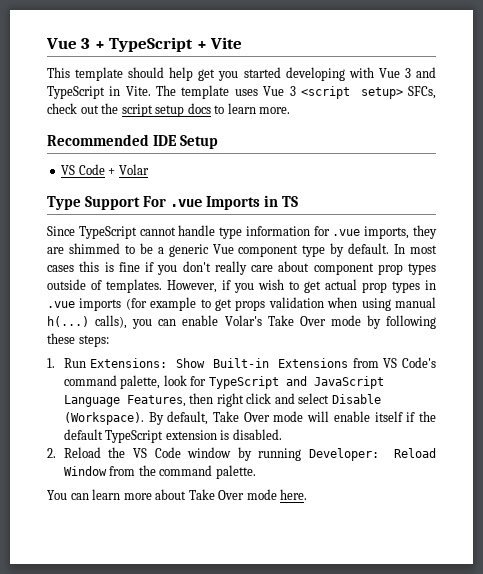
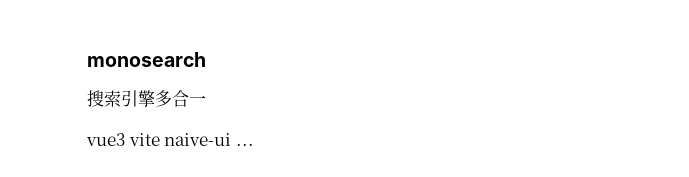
[46,37,243,52] [47,67,436,81] [47,85,436,99] [47,103,291,117] [47,134,219,149] [61,164,149,175] [47,195,299,210] [47,225,437,239] [47,243,438,257] [47,261,436,275] [47,279,436,293] [47,297,436,311] [47,315,436,329] [47,333,109,347] [47,357,436,368] [63,375,384,389] [63,393,381,407] [63,411,437,425] [63,429,282,443] [47,447,437,461] [63,465,256,479] [47,489,308,500] Vue 3 + TypeScript + Vite // This template should help get you started developing with Vue 3 and TypeScript in Vite. The template uses Vue 3 <script setup> SFCs, check out the script setup docs to learn more. // Recommended IDE Setup // VS Code + Volar // Type Support For .vue Imports in TS // Since TypeScript cannot handle type information for .vue imports, they are shimmed to be a generic Vue component type by default. In most cases this is fine if you don't really care about component prop types outside of templates. However, if you wish to get actual prop types in .vue imports (for example to get props validation when using manual h(...) calls), you can enable Volar's Take Over mode by following these steps: // 1. Run Extensions: Show Built-in Extensions from VS Code's command palette, look for TypeScript and JavaScript Language Features, then right click and select Disable (Workspace). By default, Take Over mode will enable itself if the default TypeScript extension is disabled. // 2. Reload the VS Code window by running Developer: Reload Window from the command palette. // You can learn more about Take Over mode here. -> [87,52,206,67] [87,90,206,107] [86,133,254,146] monosearch // 搜索引擎多合一 // vue3 vite naive-ui ...

